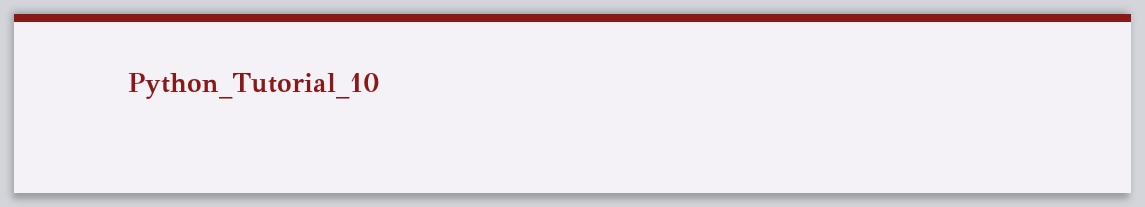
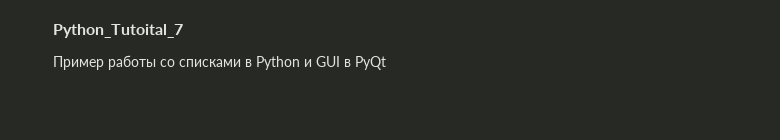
[128,73,380,99] Python_Tutorial_10 -> [53,24,183,38] [53,55,386,70] Python_Tutoital_7 // Пример работы со списками в Python и GUI в PyQt

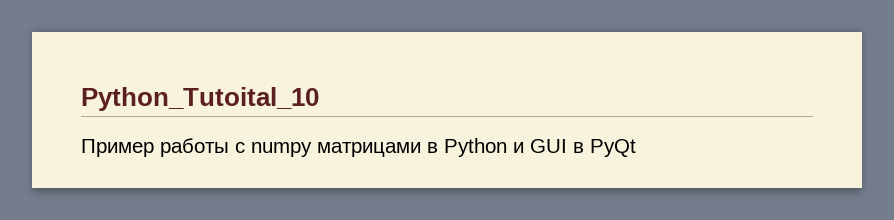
[53,24,183,38] Python_Tutoital_7 -> [81,87,319,111] Python_Tutoital_10
[160,59,241,67] со списками -> [235,142,421,157] с numpy матрицами

